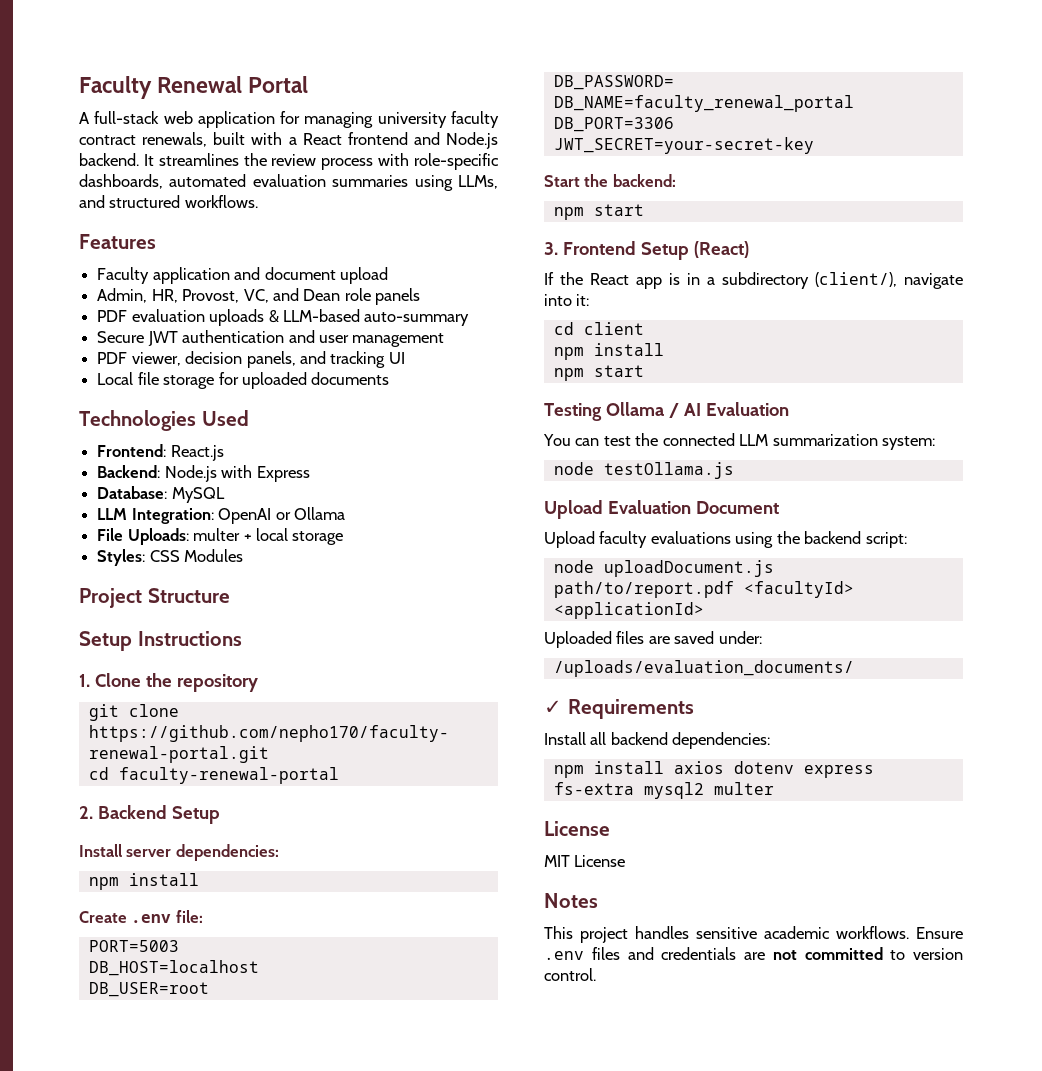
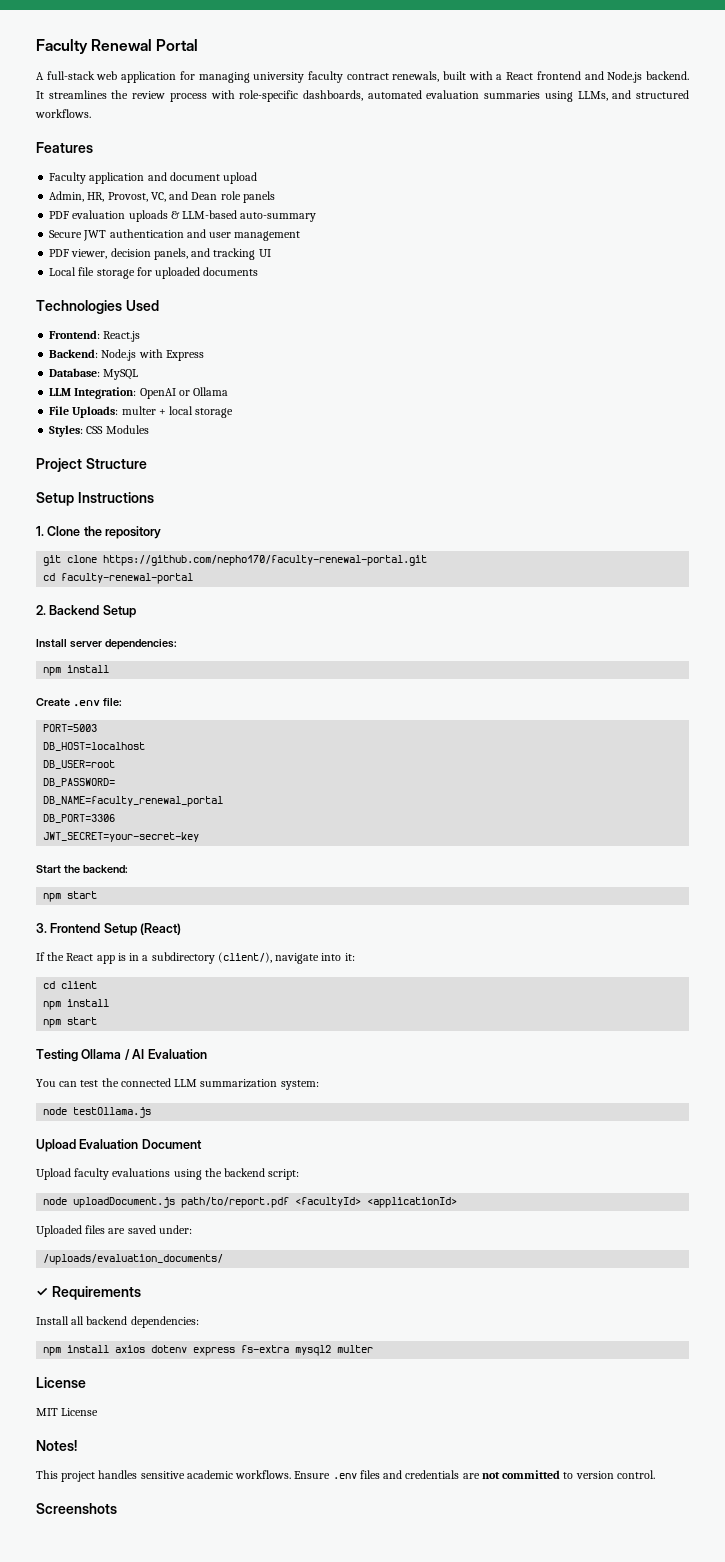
[544,893,598,908] Notes -> [36,1440,77,1451] Notes!
(596, 974) none -> [36,1503,117,1514] // Screenshots

